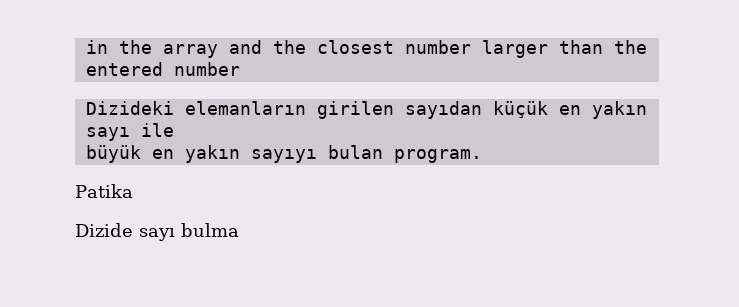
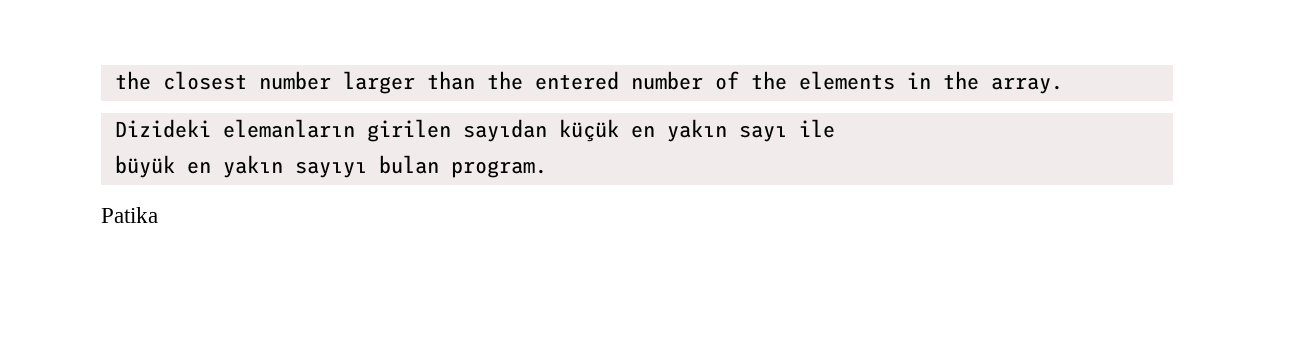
[85,40,262,58] in the array and -> (114, 80) none
(240, 69) none -> [714,71,1063,94] of the elements in the array.
[75,223,239,241] // Dizide sayı bulma -> (158, 215) none

